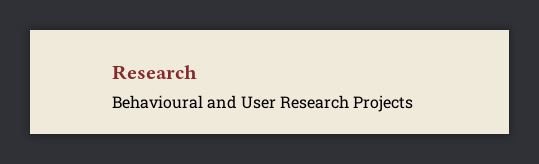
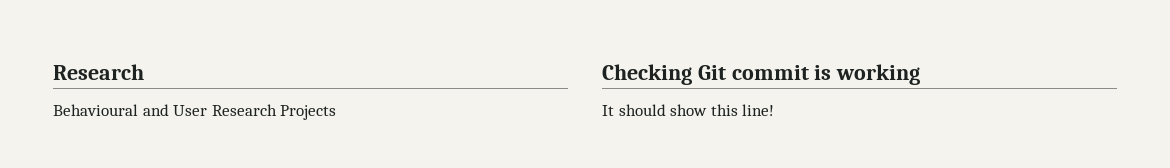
(414, 103) none -> [602,64,921,85] [602,104,775,116] // Checking Git commit is working // It should show this line!

